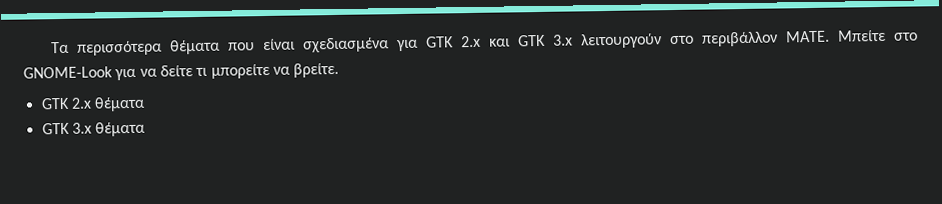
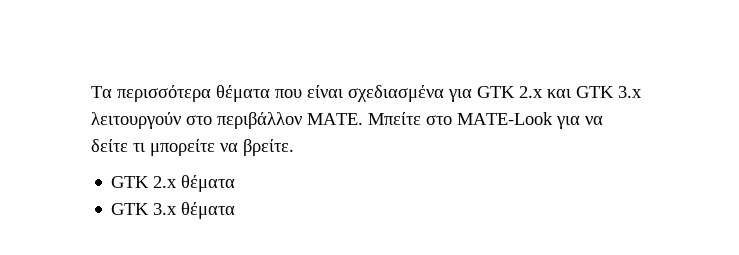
[23,66,113,79] GNOME-Look -> [457,112,553,125] MATE-Look

